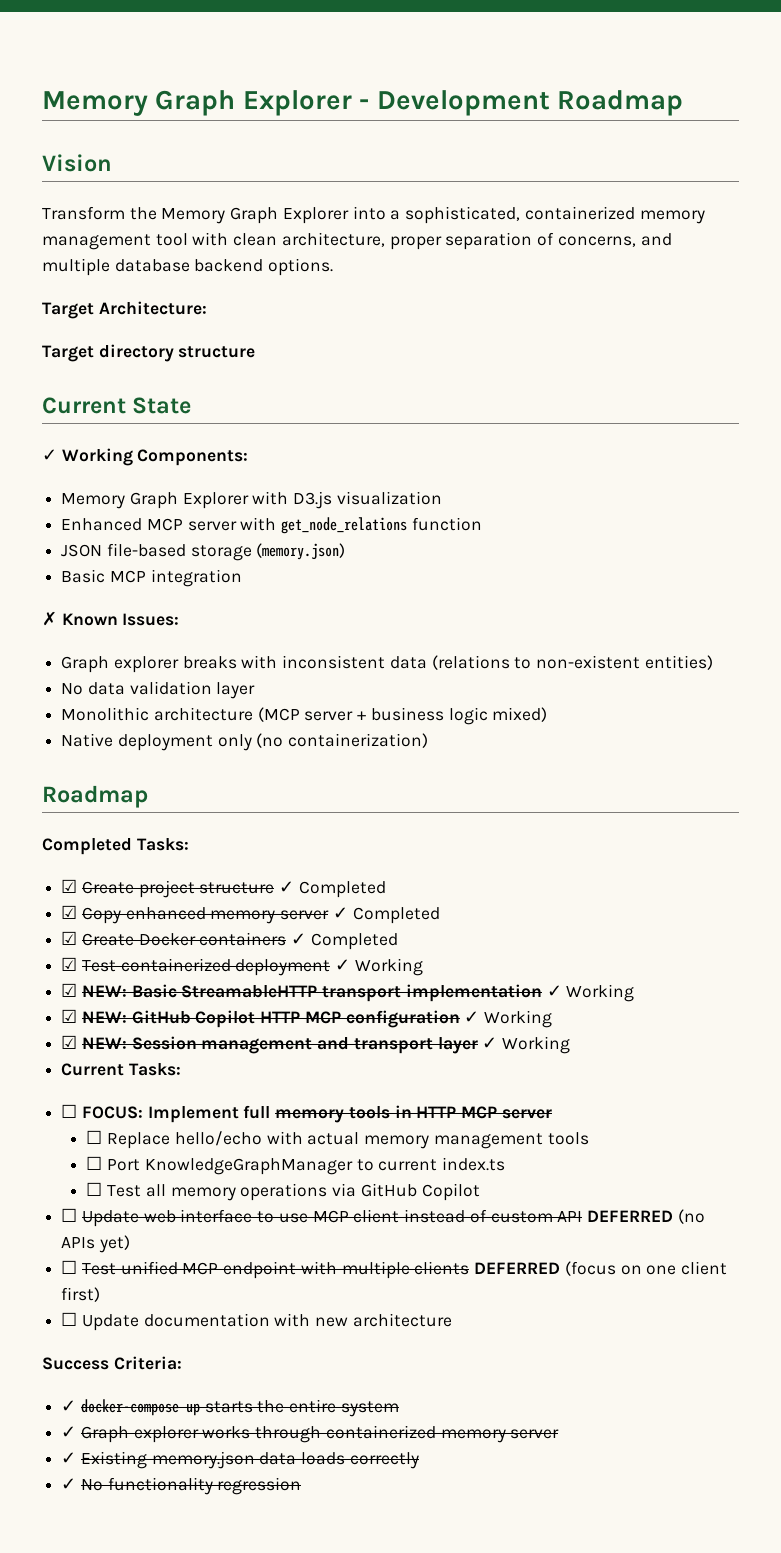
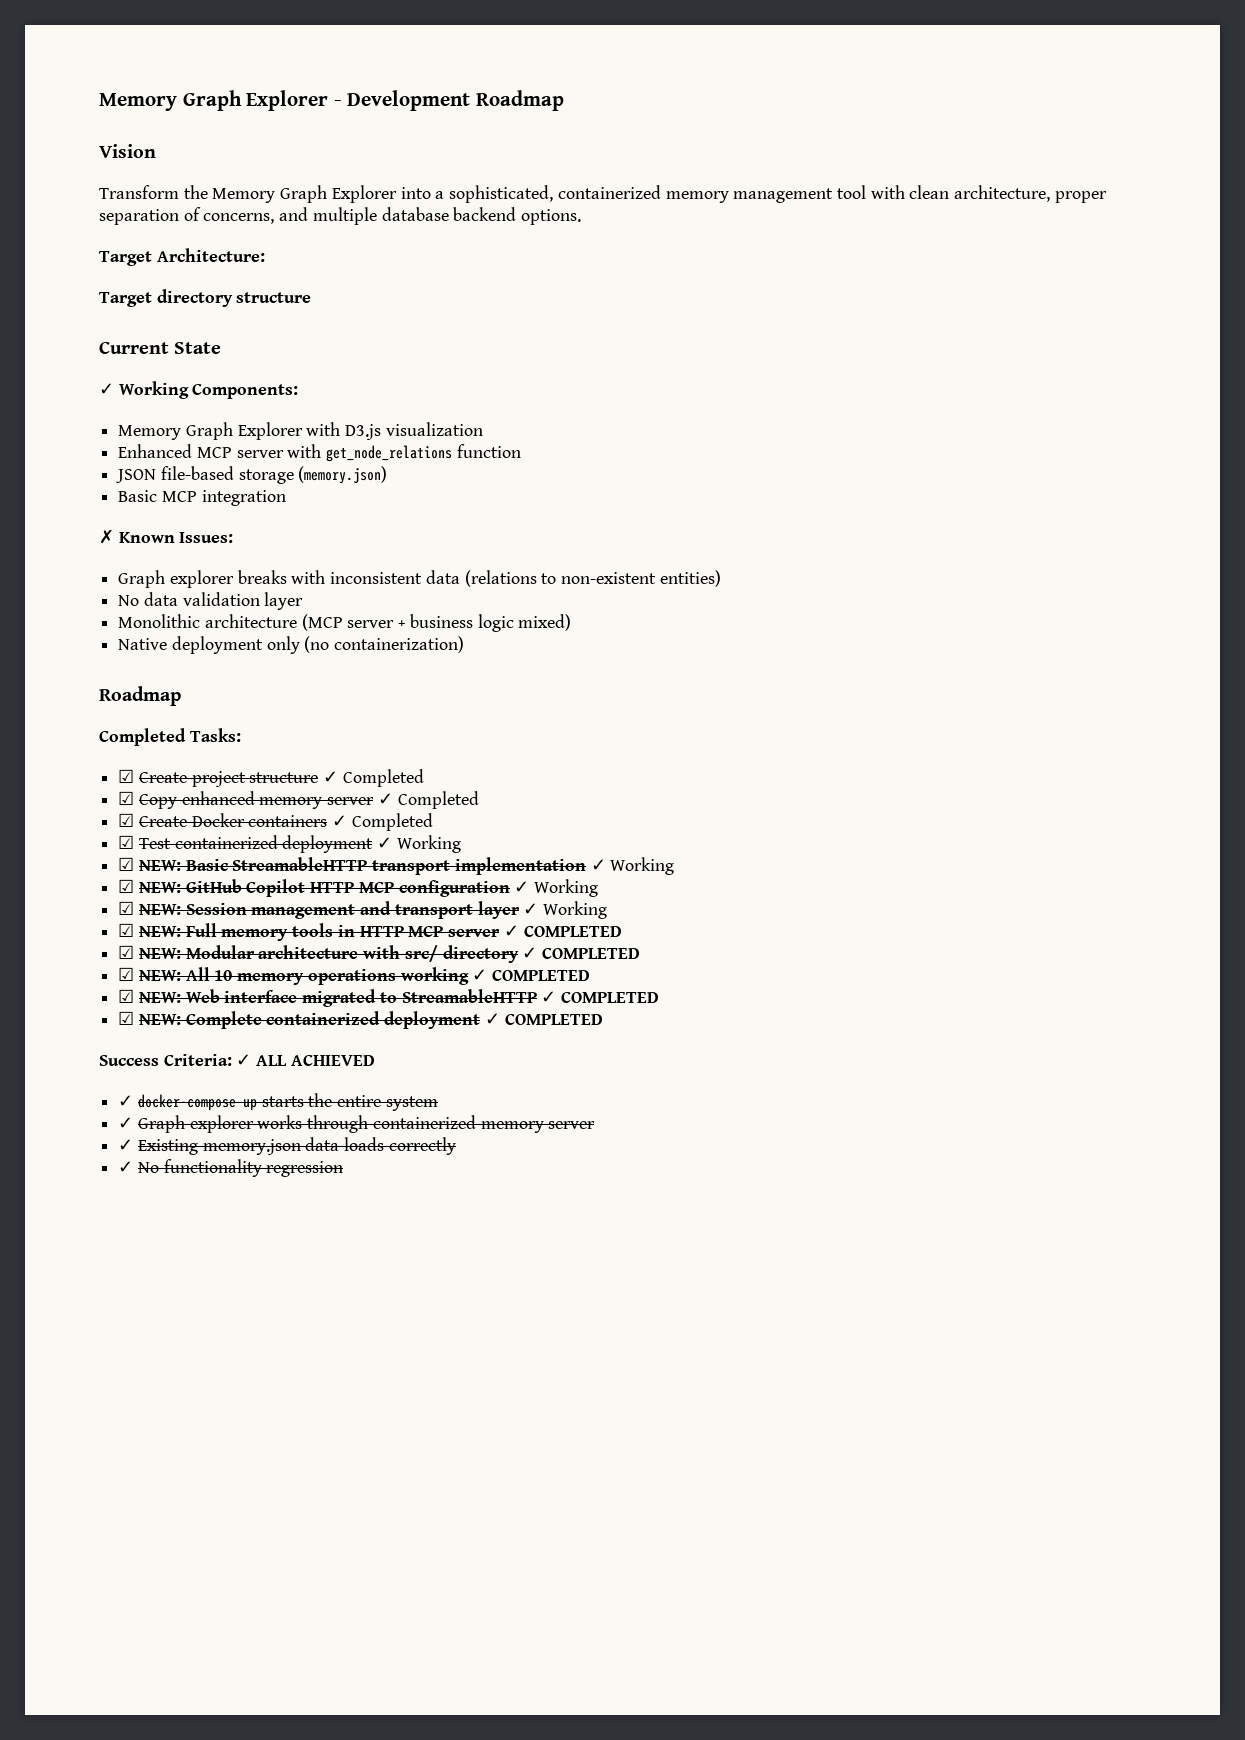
[61,1063,181,1076] [61,1104,271,1123] Current Tasks: // ☐ FOCUS: Implement full -> [118,923,217,937] ☑ NEW: Full
[86,1130,589,1149] [86,1156,506,1175] [86,1182,480,1201] [61,1208,705,1227] [61,1235,130,1253] [61,1260,727,1279] [61,1287,101,1302] [61,1312,452,1331] // ☐ Replace hello/echo with actual memory management tools // ☐ Port KnowledgeGraphManager to current index.ts // ☐ Test all memory operations via GitHub Copilot // ☐ Update web interface to use MCP client instead of custom API DEFERRED (no APIs yet) // ☐ Test unified MCP endpoint with multiple clients DEFERRED (focus on one client first) // ☐ Update documentation with new architecture -> [503,925,622,937] [118,945,641,963] [118,967,591,985] [118,989,660,1007] [118,1011,603,1029] ✓ COMPLETED // ☑ NEW: Modular architecture with src/ directory ✓ COMPLETED // ☑ NEW: All 10 memory operations working ✓ COMPLETED // ☑ NEW: Web interface migrated to StreamableHTTP ✓ COMPLETED // ☑ NEW: Complete containerized deployment ✓ COMPLETED
(182, 1363) none -> [236,1054,375,1066] ✓ ALL ACHIEVED

